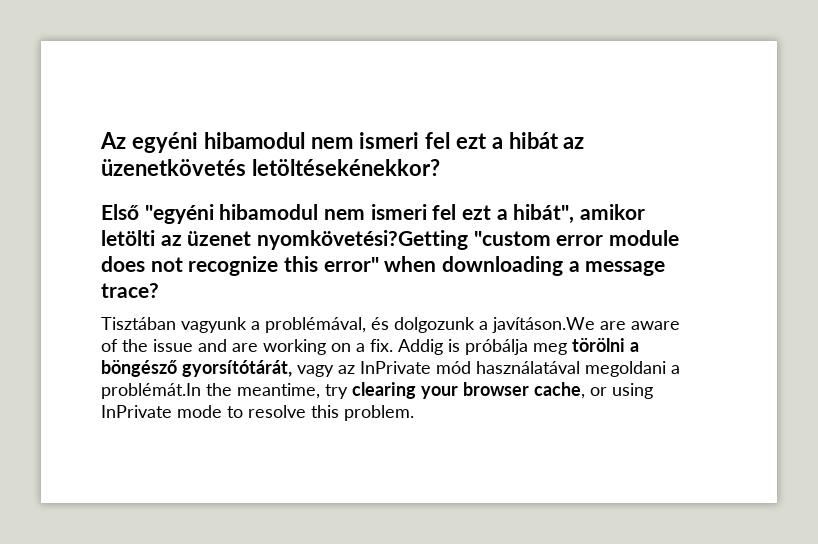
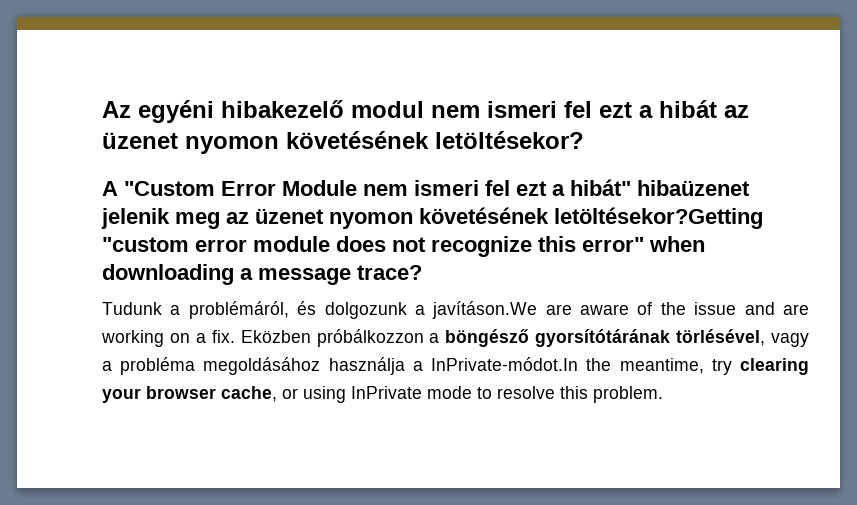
[203,132,305,149] hibamodul -> [221,100,424,118] hibakezelő modul
[101,159,440,176] [101,204,646,224] [101,230,469,250] üzenetkövetés letöltésekénekkor? // Első "egyéni hibamodul nem ismeri fel ezt a hibát", amikor letölti az üzenet nyomkövetési?Getting -> [102,131,584,154] [102,179,750,196] [101,207,763,229] üzenet nyomon követésének letöltésekor? // A "Custom Error Module nem ismeri fel ezt a hibát" hibaüzenet jelenik meg az üzenet nyomon követésének letöltésekor?Getting
[101,317,366,333] Tisztában vagyunk a problémával, -> [102,301,289,319] Tudunk a problémáról,
[398,338,639,355] [101,360,680,377] [101,383,201,399] Addig is próbálja meg törölni a böngésző gyorsítótárát, vagy az InPrivate mód használatával megoldani a problémát.In -> [240,329,809,347] [102,357,579,375] Eközben próbálkozzon a böngésző gyorsítótárának törlésével, vagy a probléma megoldásához használja a InPrivate-módot.In

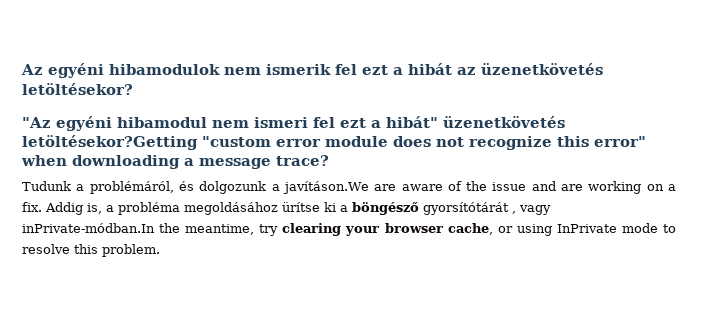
[221,100,557,118] hibakezelő modul nem ismeri -> [109,64,331,75] hibamodulok nem ismerik
[102,131,584,154] [102,180,357,196] üzenet nyomon követésének letöltésekor? // A "Custom Error Module -> [481,63,603,75] [22,83,133,95] [22,116,207,131] üzenetkövetés letöltésekor? // "Az egyéni hibamodul
[637,180,750,196] [101,207,549,229] hibaüzenet jelenik meg az üzenet nyomon követésének -> [443,116,565,128] üzenetkövetés
[240,329,809,347] [102,357,579,375] Eközben próbálkozzon a böngésző gyorsítótárának törlésével, vagy a probléma megoldásához használja a InPrivate-módot.In -> [45,202,551,215] [22,223,155,233] Addig is, a probléma megoldásához ürítse ki a böngésző gyorsítótárát , vagy inPrivate-módban.In

